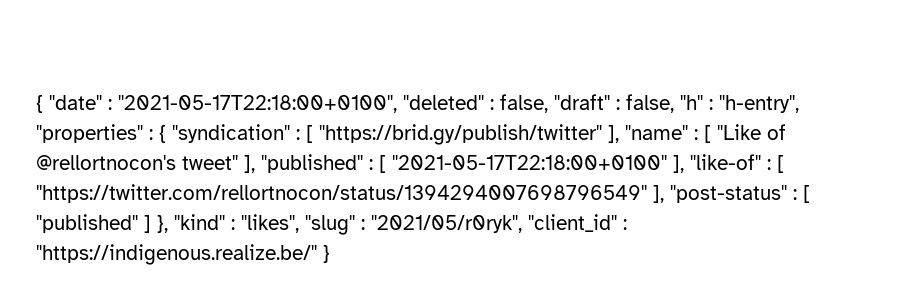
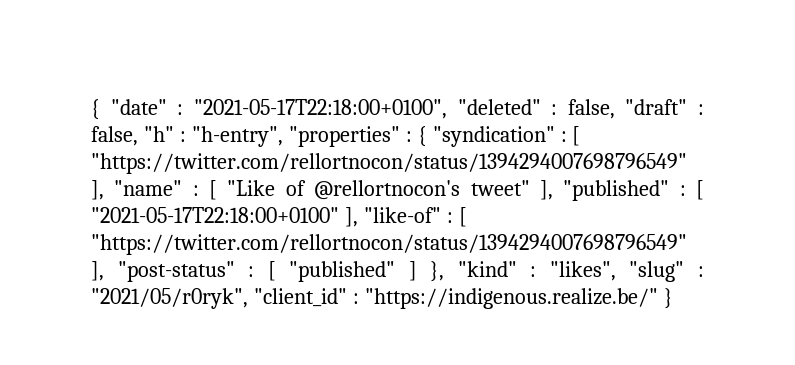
[319,124,602,145] "https://brid.gy/publish/twitter" -> [91,153,687,174] "https://twitter.com/rellortnocon/status/1394294007698796549"

